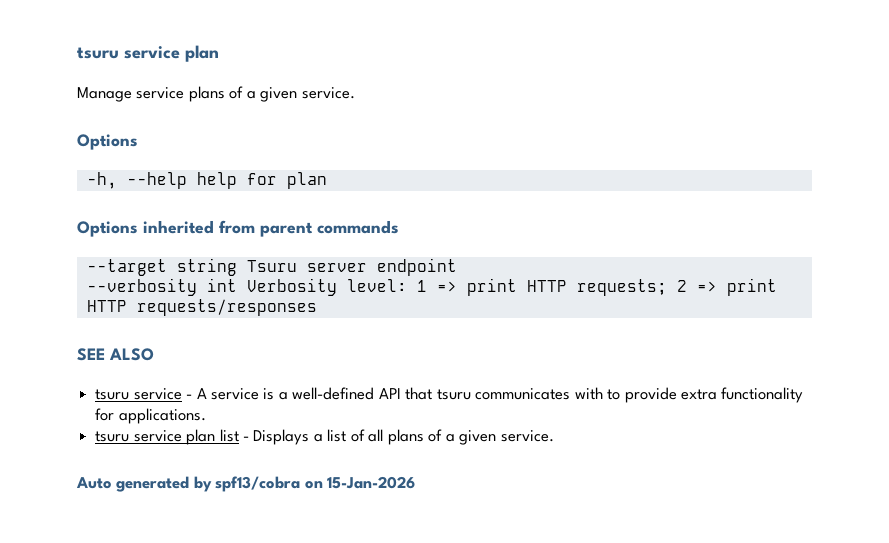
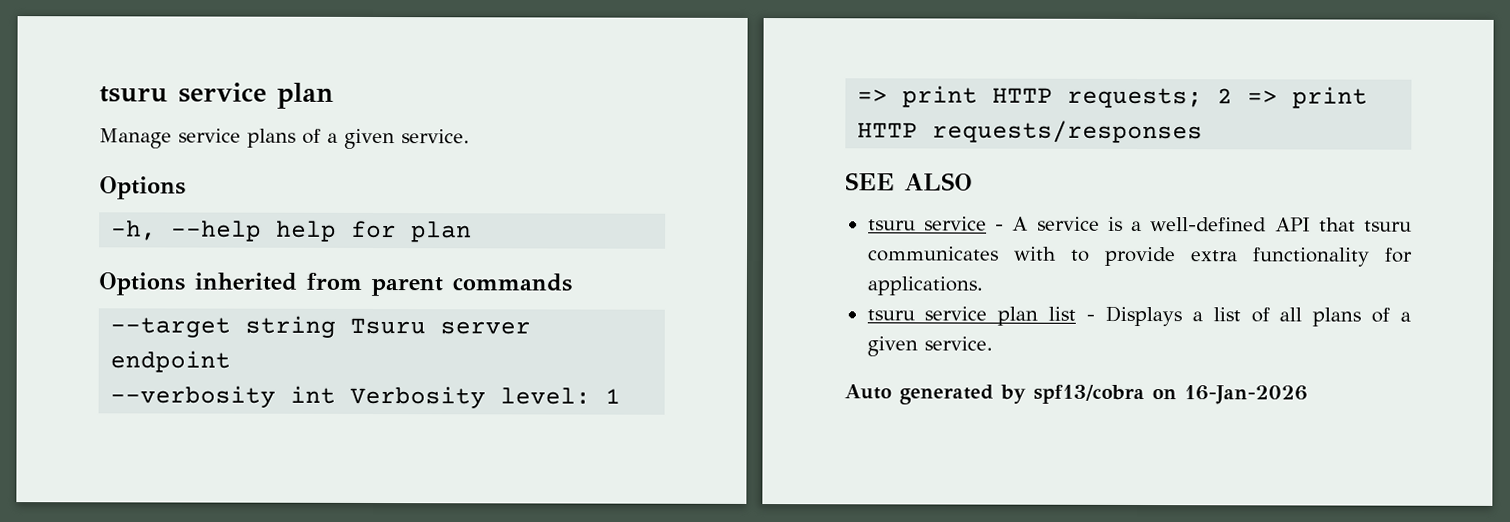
[327,476,416,489] 15-Jan-2026 -> [1184,385,1308,405] 16-Jan-2026

